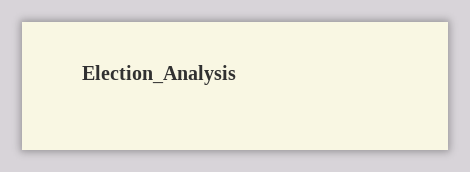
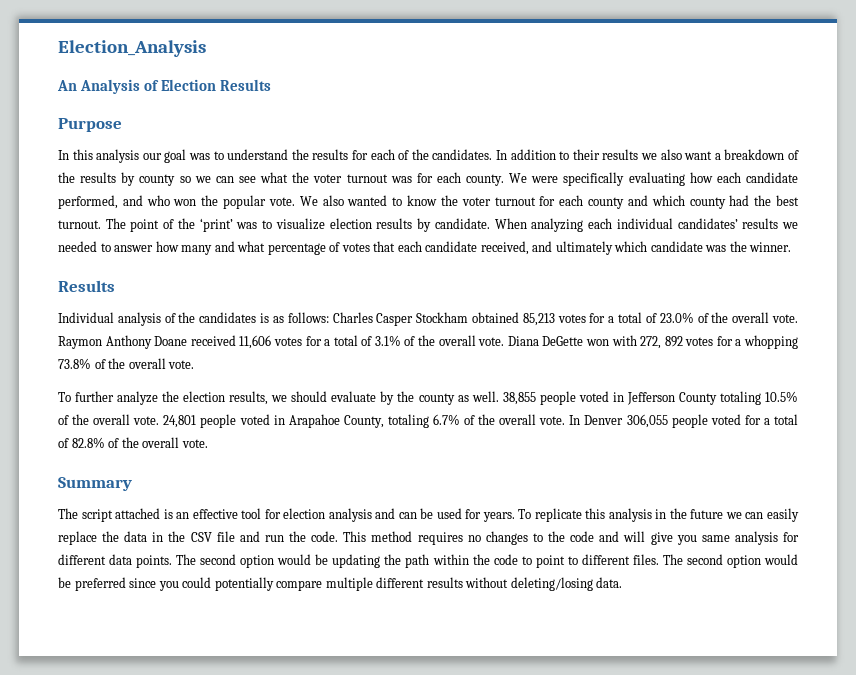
(236, 75) none -> [57,79,271,94] [58,118,122,132] [58,149,800,163] [58,172,798,186] [58,195,800,209] [58,218,798,232] [58,241,792,255] [58,280,115,292] [58,312,799,326] [58,335,799,349] [58,358,195,369] [58,391,798,405] [58,414,798,428] [58,437,208,448] [58,477,132,491] [58,508,799,522] [58,531,800,545] [58,554,798,568] [58,577,623,591] // An Analysis of Election Results // Purpose // In this analysis our goal was to understand the results for each of the candidates. In addition to their results we also want a breakdown of the results by county so we can see what the voter turnout was for each county. We were specifically evaluating how each candidate performed, and who won the popular vote. We also wanted to know the voter turnout for each county and which county had the best turnout. The point of the ‘print’ was to visualize election results by candidate. When analyzing each individual candidates’ results we needed to answer how many and what percentage of votes that each candidate received, and ultimately which candidate was the winner. // Results // Individual analysis of the candidates is as follows: Charles Casper Stockham obtained 85,213 votes for a total of 23.0% of the overall vote. Raymon Anthony Doane received 11,606 votes for a total of 3.1% of the overall vote. Diana DeGette won with 272, 892 votes for a whopping 73.8% of the overall vote. // To further analyze the election results, we should evaluate by the county as well. 38,855 people voted in Jefferson County totaling 10.5% of the overall vote. 24,801 people voted in Arapahoe County, totaling 6.7% of the overall vote. In Denver 306,055 people voted for a total of 82.8% of the overall vote. // Summary // The script attached is an effective tool for election analysis and can be used for years. To replicate this analysis in the future we can easily replace the data in the CSV file and run the code. This method requires no changes to the code and will give you same analysis for different data points. The second option would be updating the path within the code to point to different files. The second option would be preferred since you could potentially compare multiple different results without deleting/losing data.

